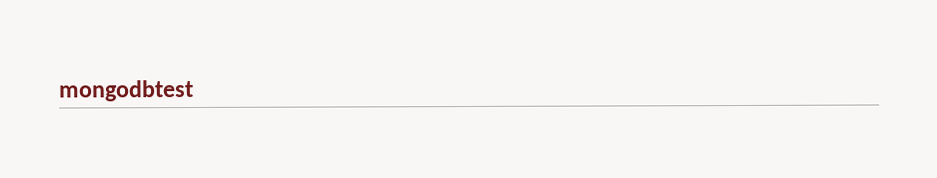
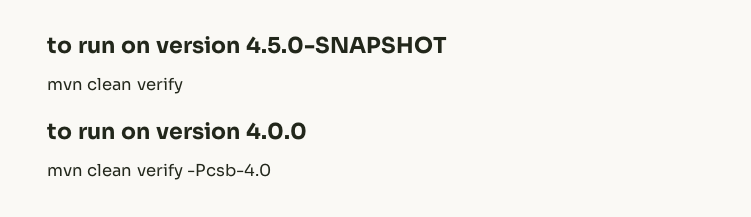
[58,80,194,102] mongodbtest -> [47,36,447,54] [47,77,183,94] [47,122,307,140] [47,163,272,180] to run on version 4.5.0-SNAPSHOT // mvn clean verify // to run on version 4.0.0 // mvn clean verify -Pcsb-4.0

